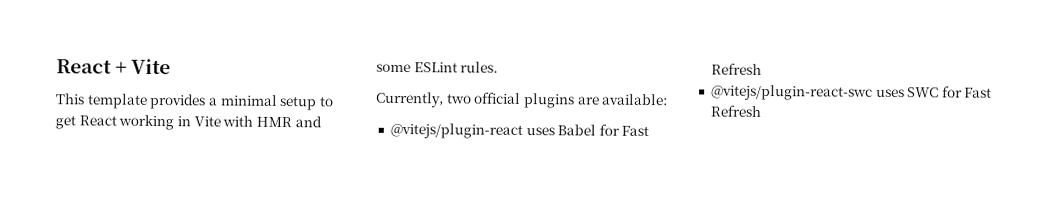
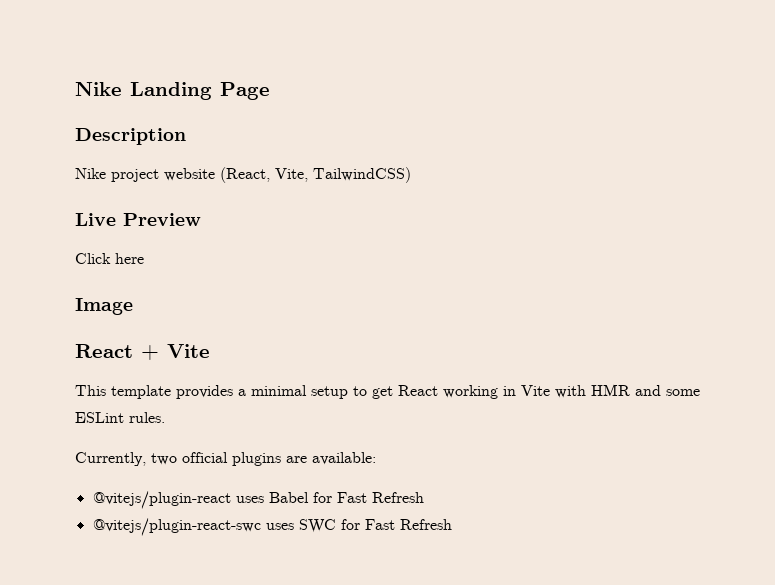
(56, 66) none -> [75,82,270,100] [75,128,186,145] [75,167,411,183] [75,213,201,226] [75,253,144,264] [75,298,133,315] Nike Landing Page // Description // Nike project website (React, Vite, TailwindCSS) // Live Preview // Click here // Image //

